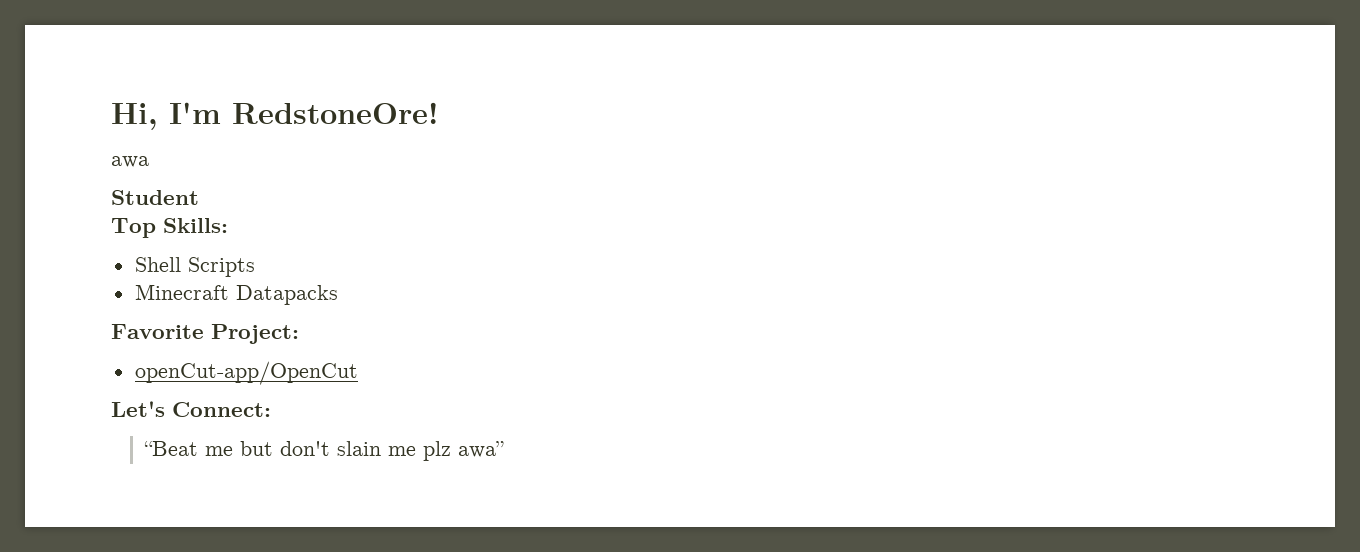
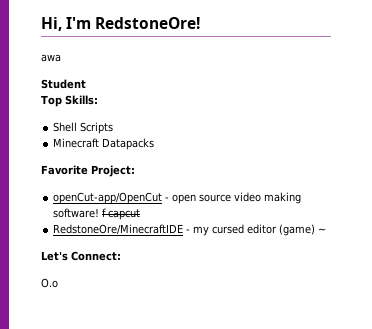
[111,401,271,417] [144,441,505,461] // Let's Connect: // “Beat me but don't slain me plz awa” -> [165,192,302,204] [53,208,141,220] [53,224,327,236] [41,251,121,261] [41,278,58,288] - open source video making software! f capcut // RedstoneOre/MinecraftIDE - my cursed editor (game) ~ // Let's Connect: // O.o

